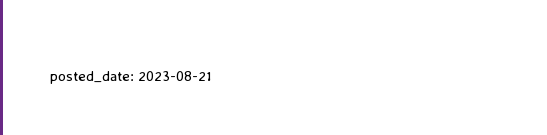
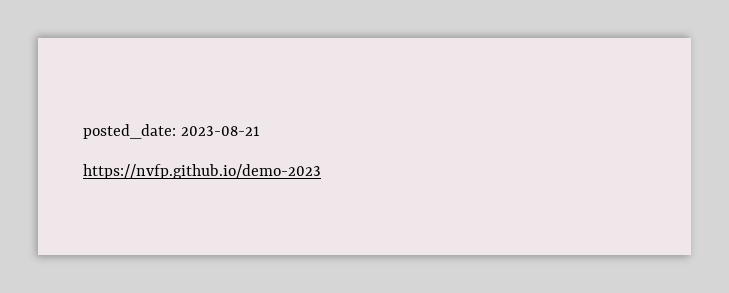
(212, 76) none -> [83,164,321,179] // https://nvfp.github.io/demo-2023

